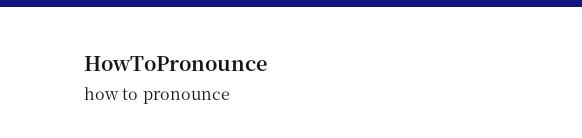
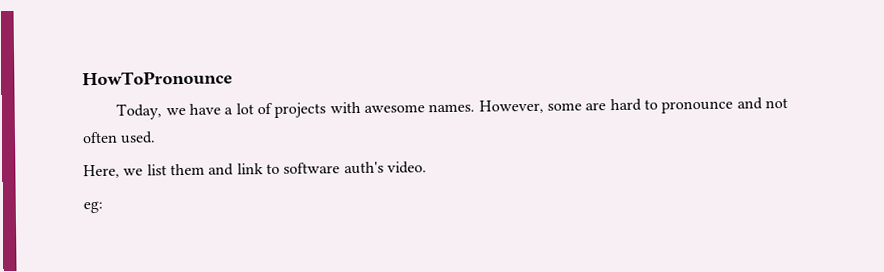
[84,87,230,104] how to pronounce -> [116,97,788,120] [82,131,157,144] [83,161,427,179] [83,200,103,214] Today, we have a lot of projects with awesome names. However, some are hard to pronounce and not often used. // Here, we list them and link to software auth's video. // eg:

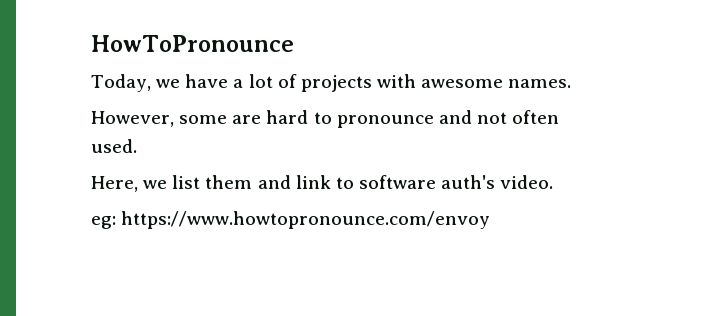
(476, 108) none -> (572, 83) //
(103, 207) none -> [121,211,491,229] https://www.howtopronounce.com/envoy

